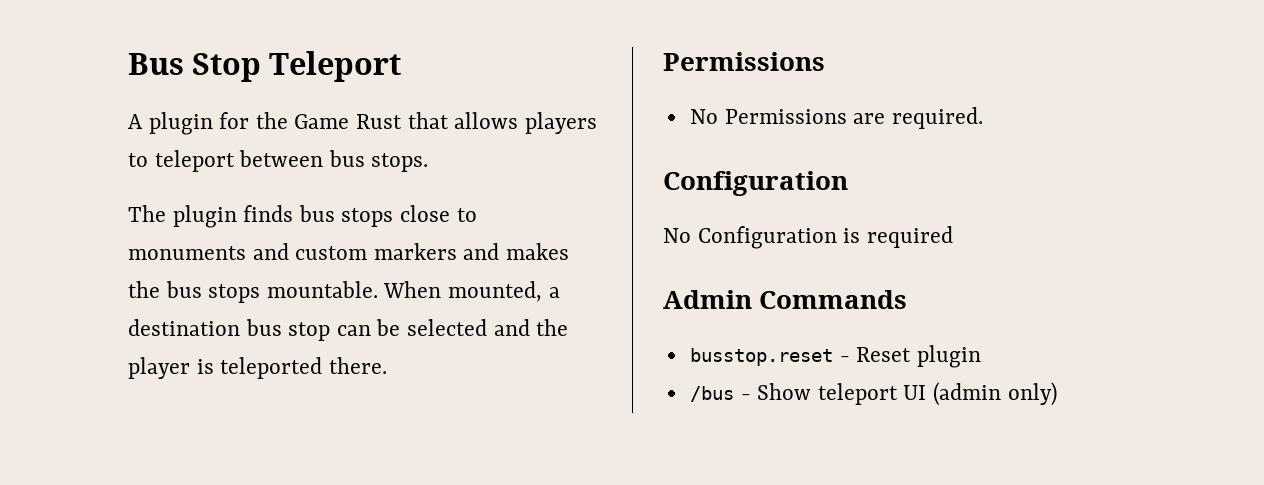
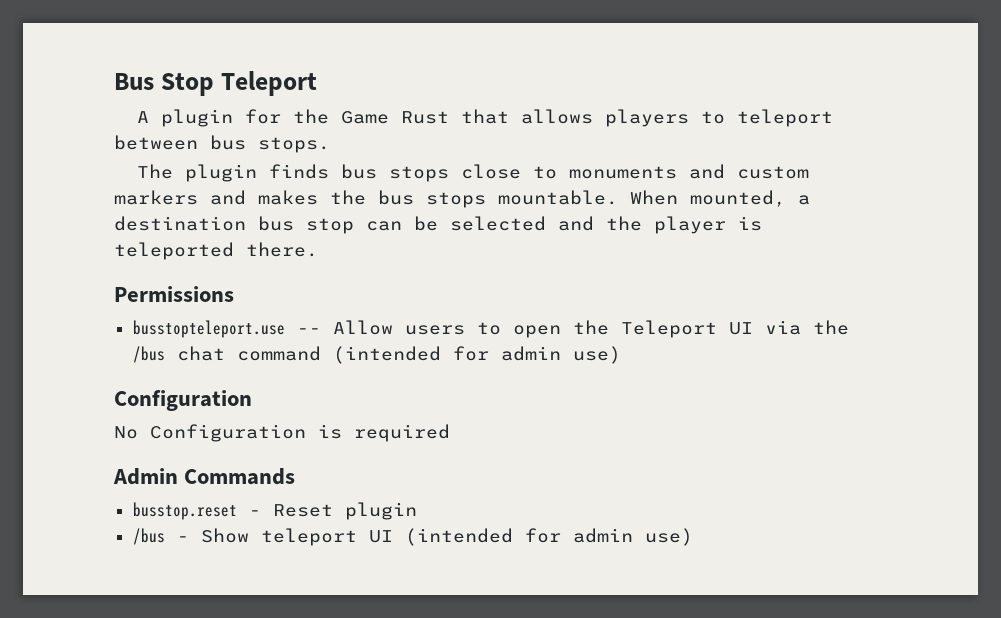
[689,107,983,129] No Permissions are required. -> [132,320,849,338] [132,346,621,364] busstopteleport.use -- Allow users to open the Teleport UI via the /bus chat command (intended for admin use)
[933,382,1057,406] (admin only) -> [404,528,693,546] (intended for admin use)

